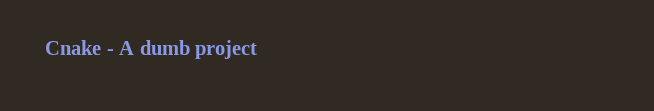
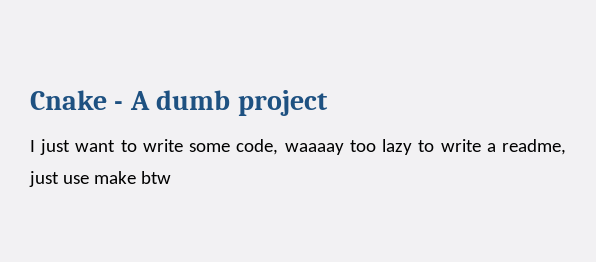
(258, 49) none -> [30,139,566,155] [29,171,171,187] // I just want to write some code, waaaay too lazy to write a readme, just use make btw

